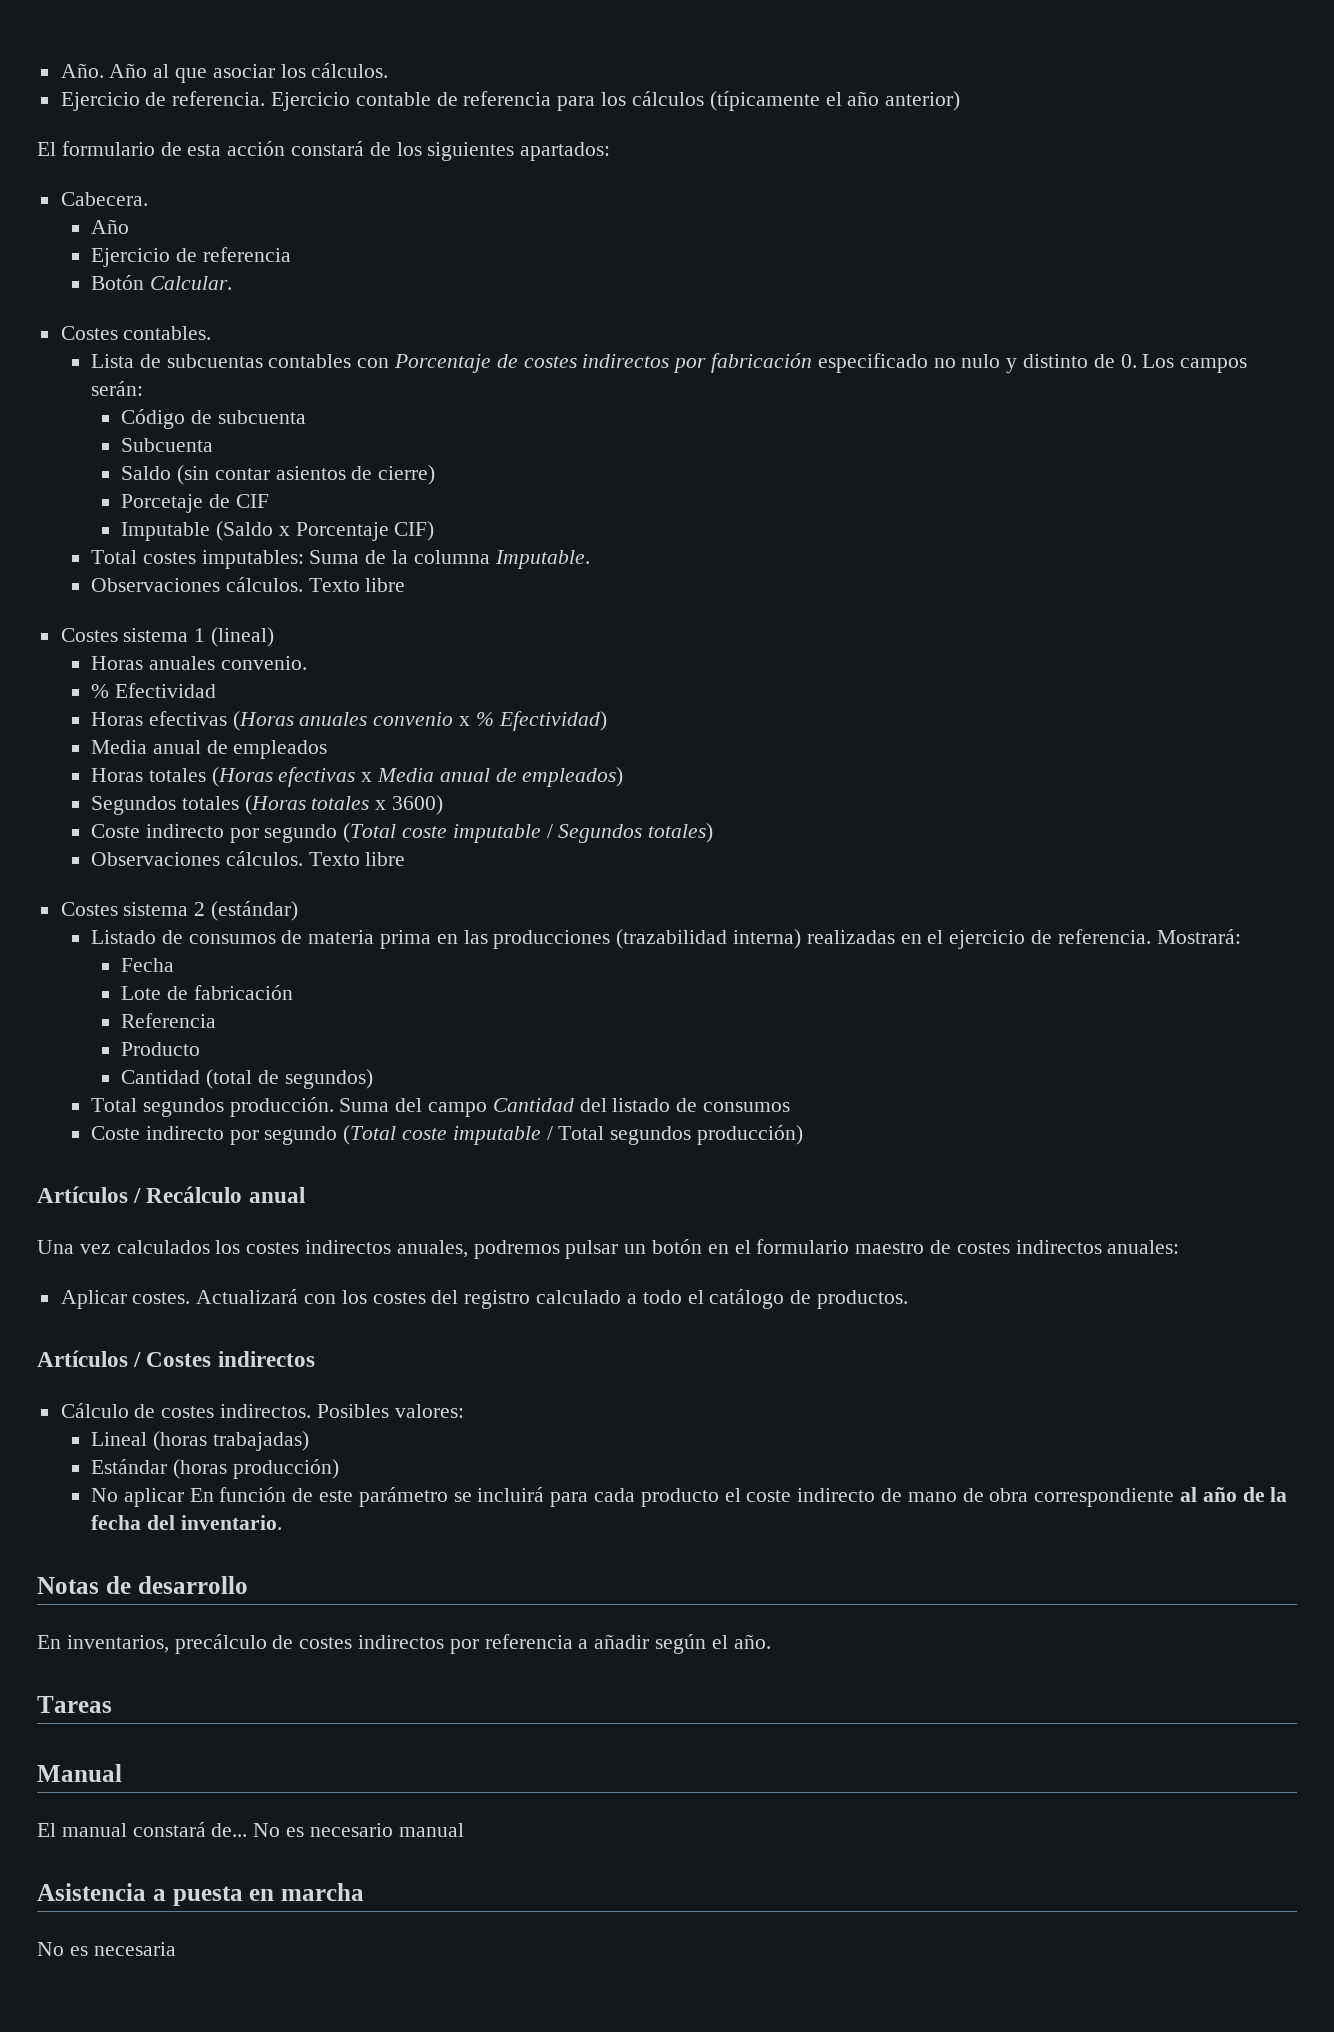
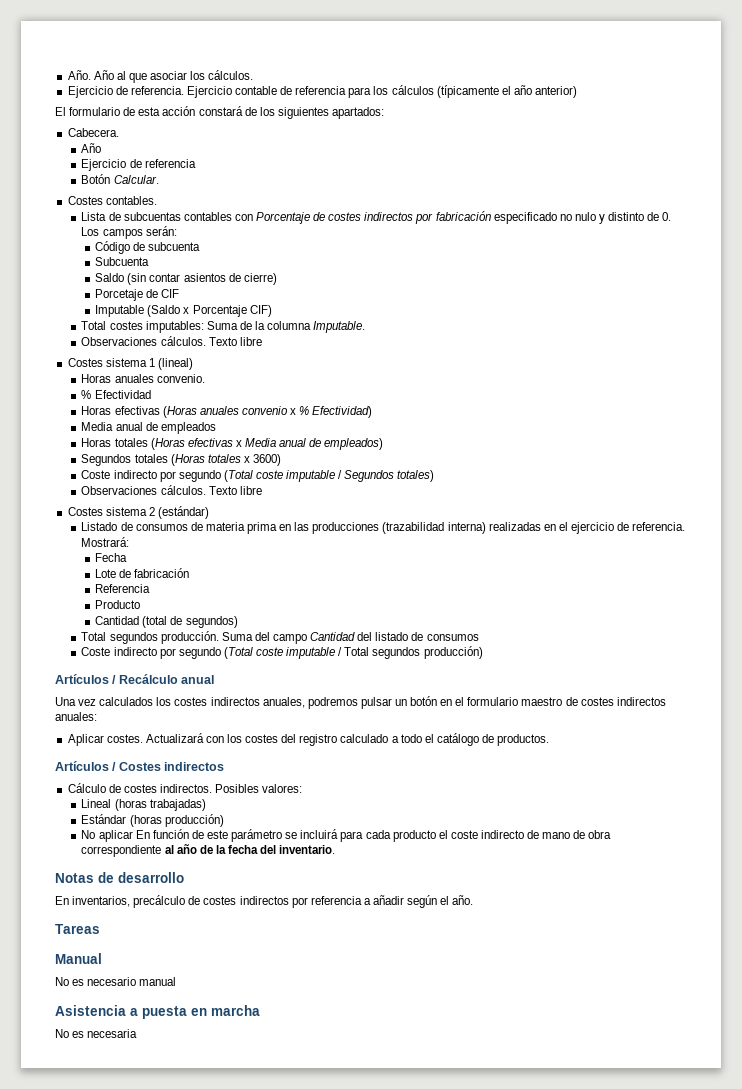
[37,1822,248,1837] El manual constará de... -> (102, 958) none

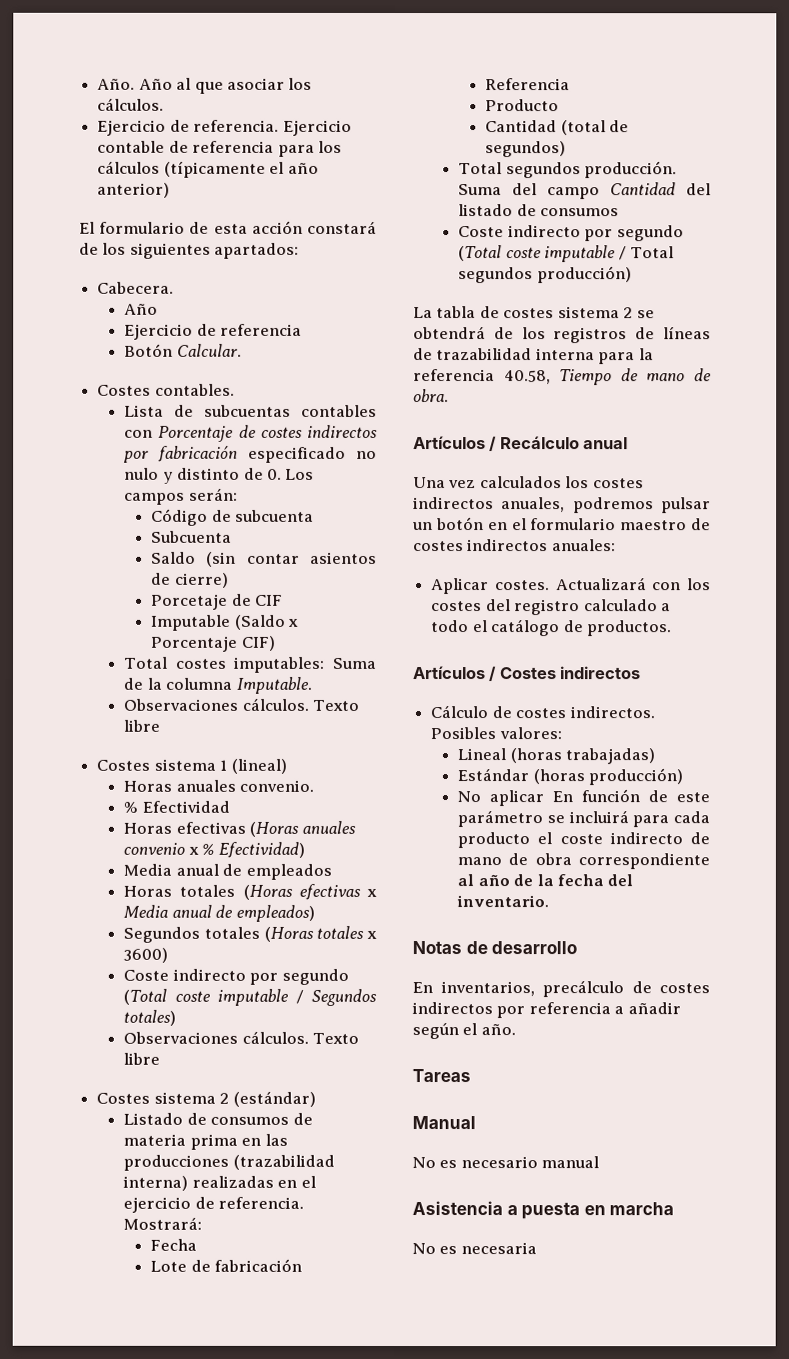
(483, 652) none -> [413,306,655,319] [413,326,711,344] [413,348,654,365] [413,368,712,386] [413,389,449,403] // La tabla de costes sistema 2 se obtendrá de los registros de líneas de trazabilidad interna para la referencia 40.58, Tiempo de mano de obra.

